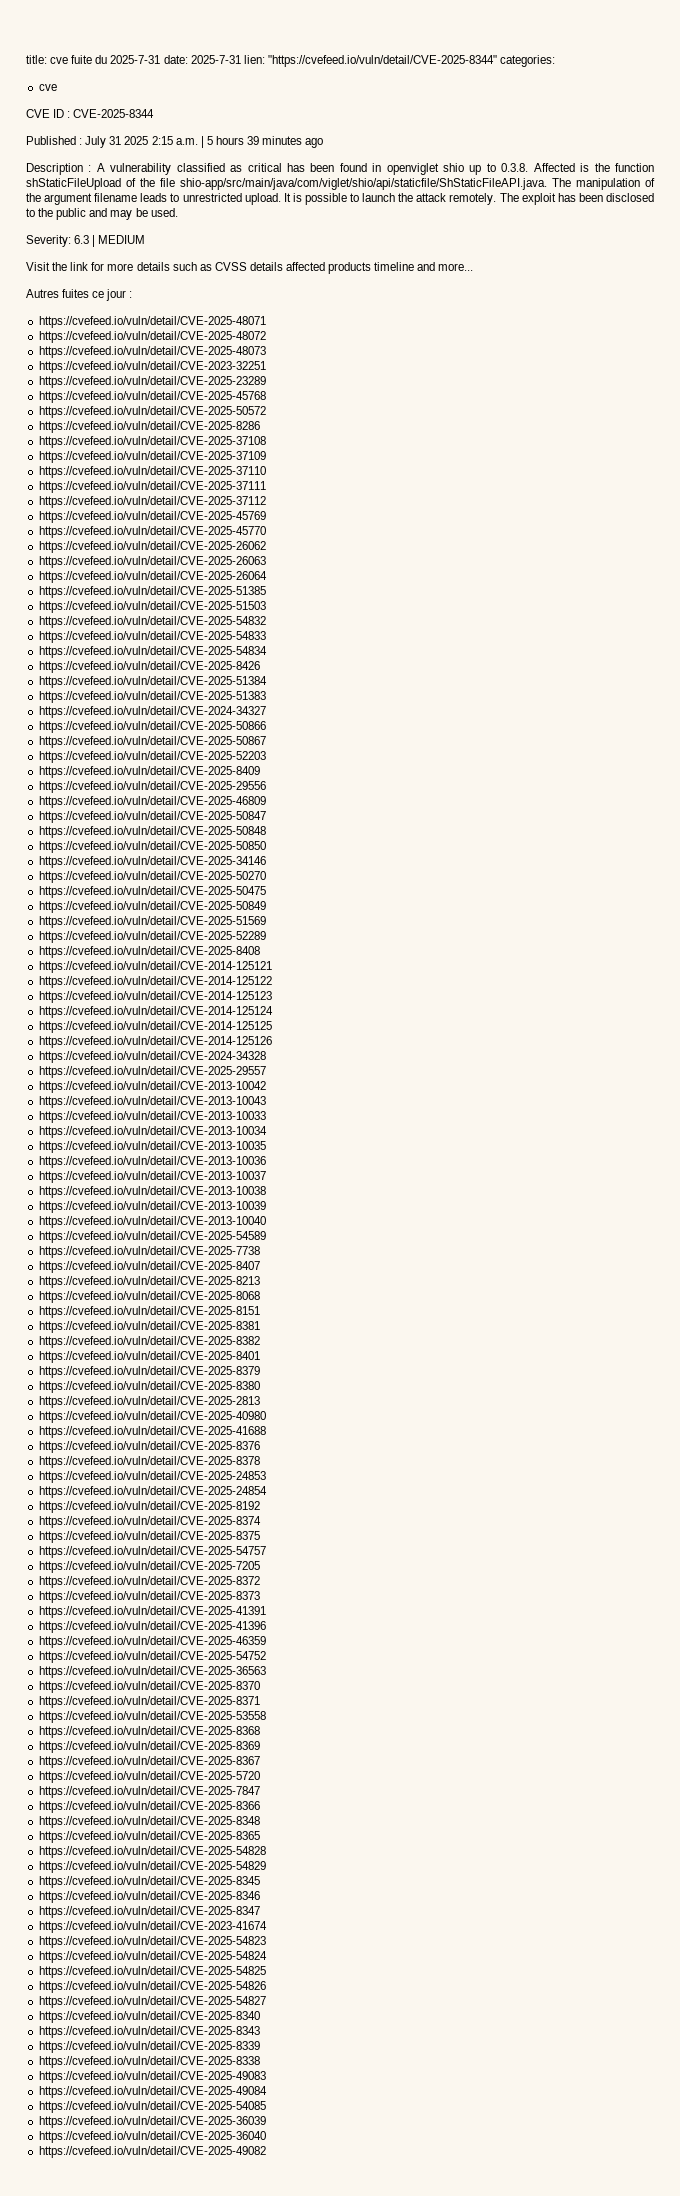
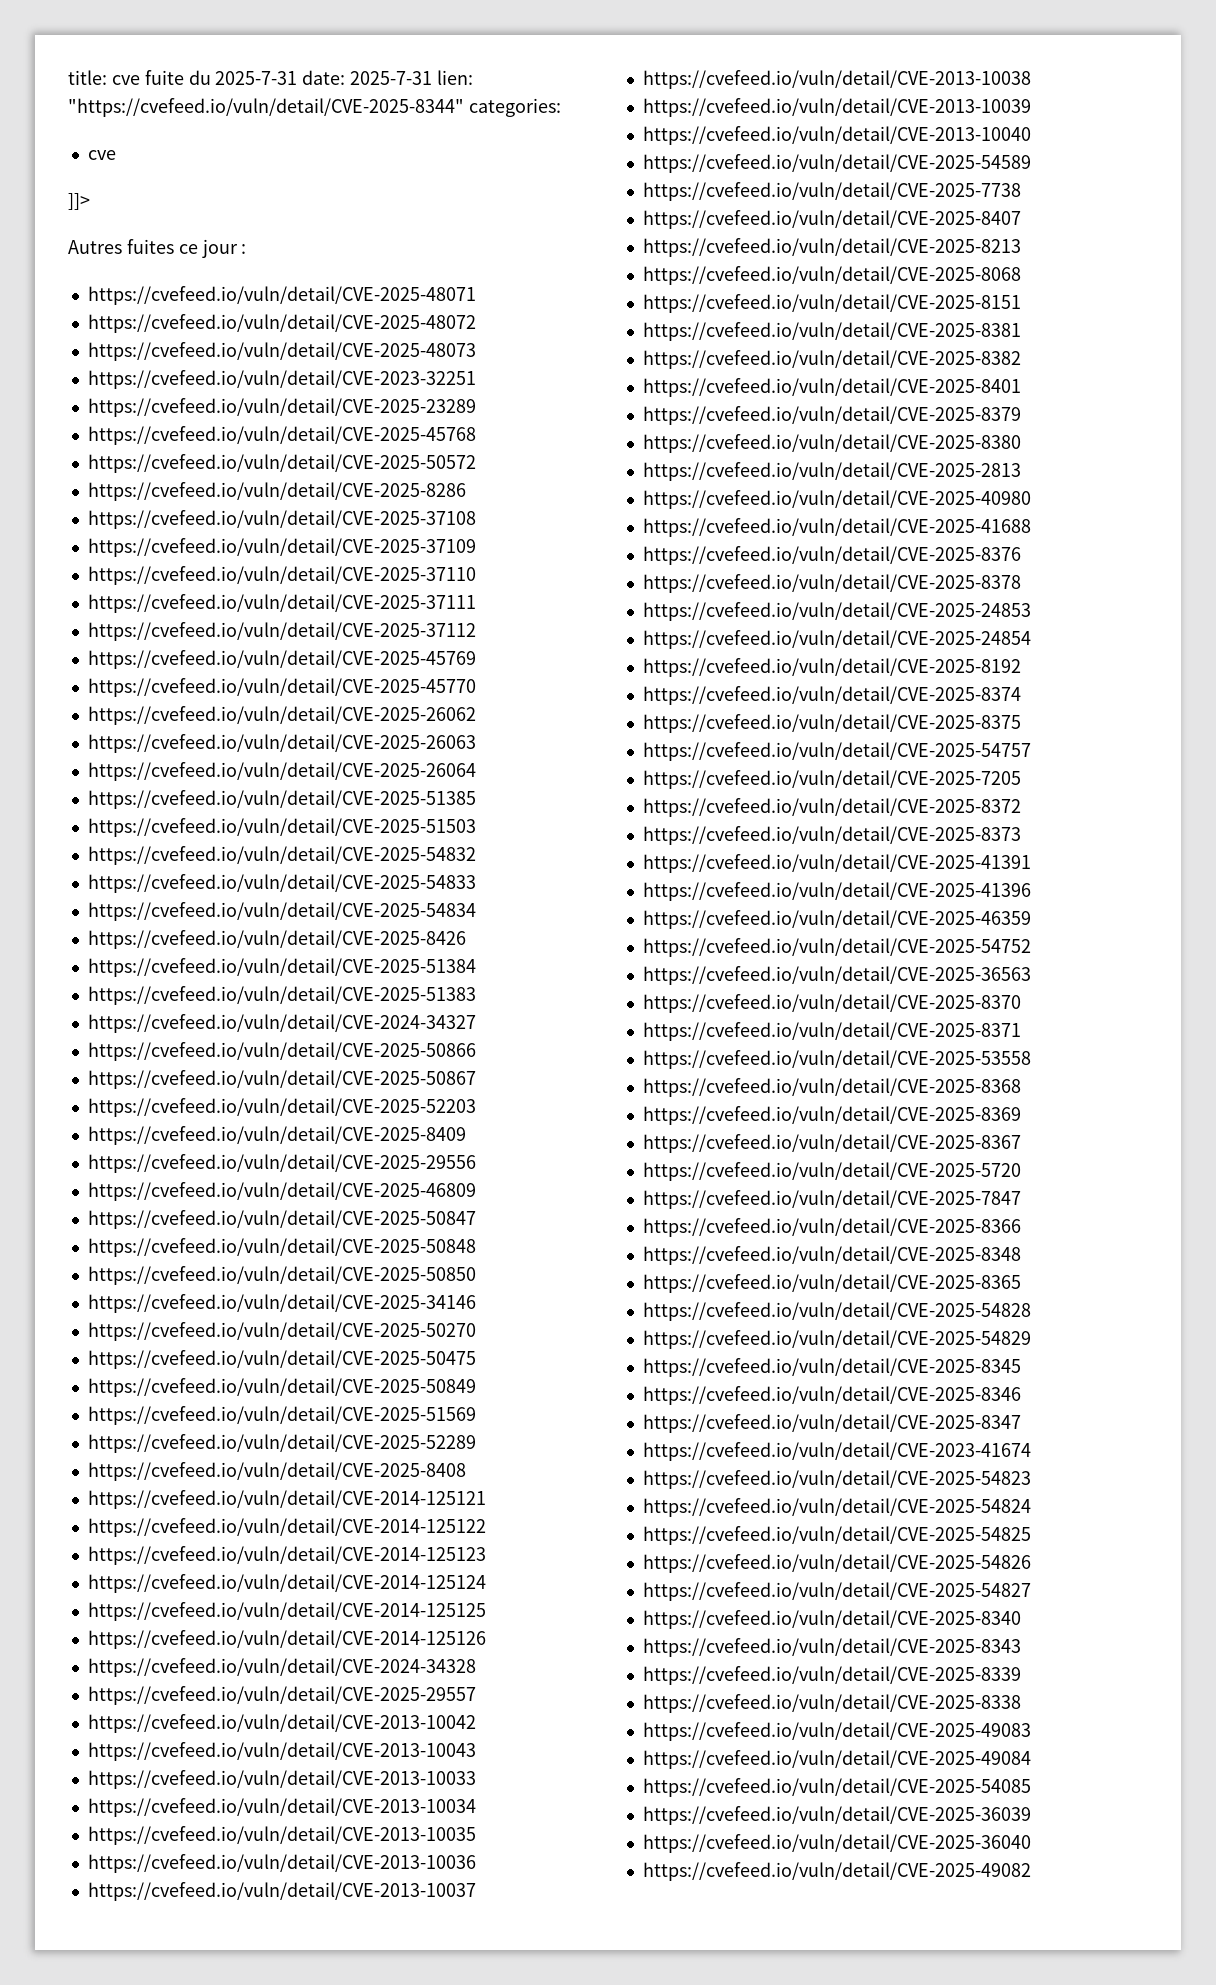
[26,109,155,118] [26,136,324,148] [26,163,655,175] [26,178,655,190] [26,193,654,205] [26,208,178,220] [26,235,146,247] [26,262,474,274] CVE ID : CVE-2025-8344 // Published : July 31 2025 2:15 a.m. | 5 hours 39 minutes ago // Description : A vulnerability classified as critical has been found in openviglet shio up to 0.3.8. Affected is the function shStaticFileUpload of the file shio-app/src/main/java/com/viglet/shio/api/staticfile/ShStaticFileAPI.java. The manipulation of the argument filename leads to unrestricted upload. It is possible to launch the attack remotely. The exploit has been disclosed to the public and may be used. // Severity: 6.3 | MEDIUM // Visit the link for more details such as CVSS details affected products timeline and more... -> [68,193,90,210] ]]>

